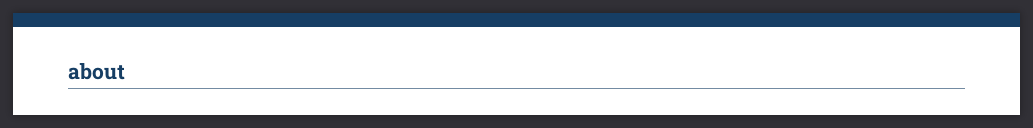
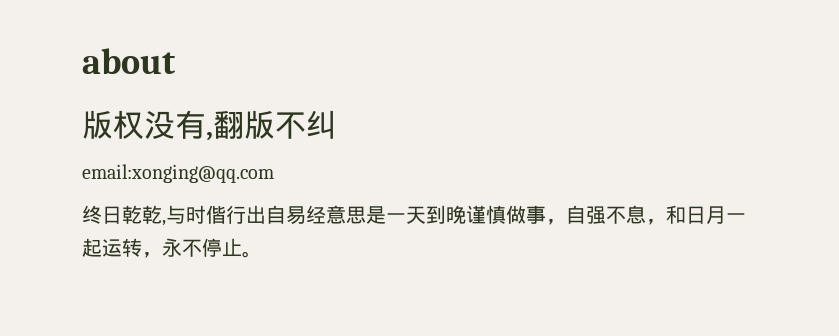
(125, 71) none -> [82,110,337,141] [82,164,274,183] [82,205,746,226] [82,238,262,258] // 版权没有,翻版不纠 // email:xonging@qq.com // 终日乾乾,与时偕行出自易经意思是一天到晚谨慎做事，自强不息，和日月一起运转，永不停止。

